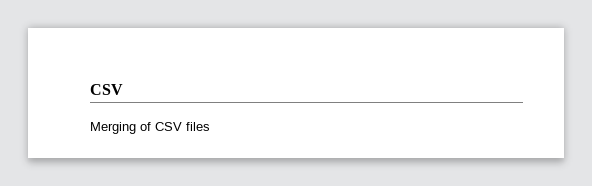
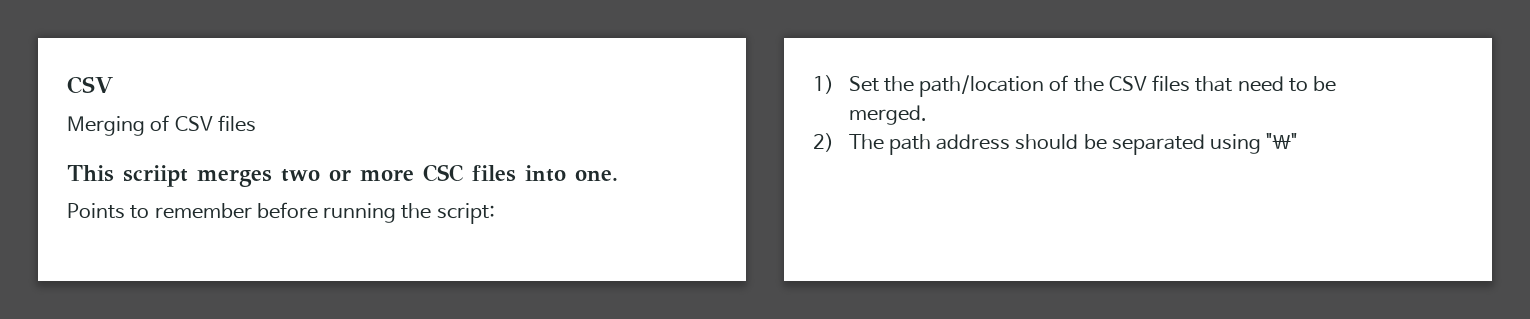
(210, 126) none -> [67,164,618,187] [67,202,495,224] [813,75,1337,97] [848,105,927,125] [813,133,1298,155] // This scriipt merges two or more CSC files into one. // Points to remember before running the script: // 1) Set the path/location of the CSV files that need to be merged. // 2) The path address should be separated using "\"

